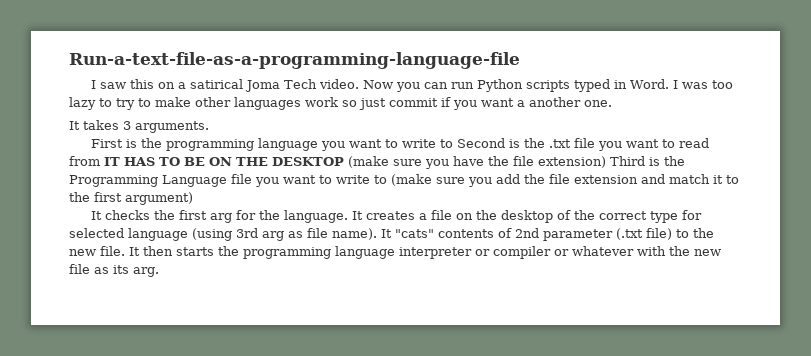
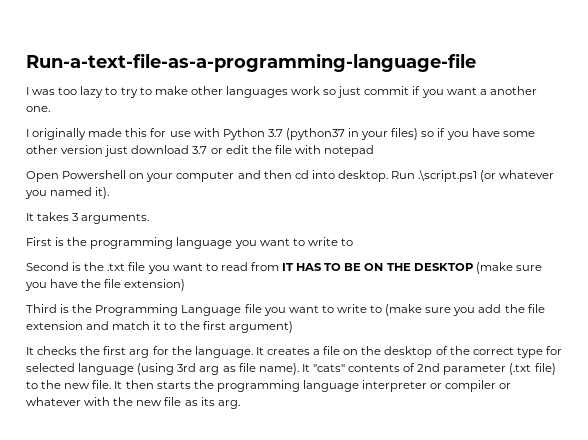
[100,79,679,92] saw this on a satirical Joma Tech video. Now you can run Python scripts typed in Word. I -> (29, 91) none
(612, 103) none -> [26,128,535,140] [26,145,375,157] [26,170,555,182] [25,187,110,199] // I originally made this for use with Python 3.7 (python37 in your files) so if you have some other version just download 3.7 or edit the file with notepad // Open Powershell on your computer and then cd into desktop. Run .\script.ps1 (or whatever you named it).
(454, 143) none -> (353, 242) //
(606, 162) none -> (186, 285) //

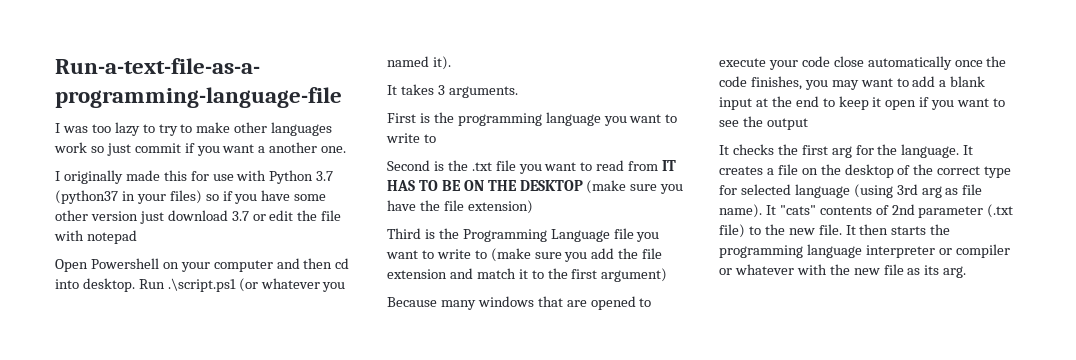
(293, 327) none -> [387,296,652,310] [719,56,1007,70] [719,76,986,90] [719,96,1006,110] [719,116,808,130] // Because many windows that are opened to execute your code close automatically once the code finishes, you may want to add a blank input at the end to keep it open if you want to see the output

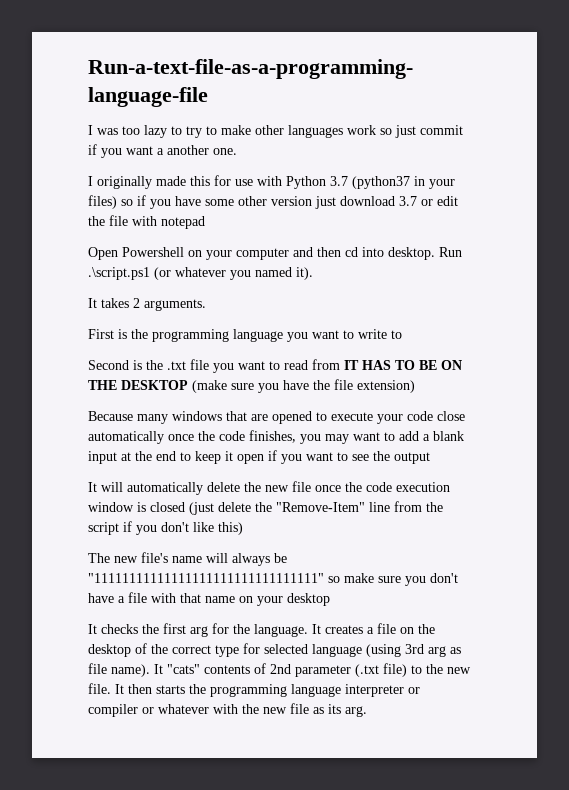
[437,85,445,95] 3 -> [133,298,140,308] 2
[387,228,660,242] [386,248,663,262] [387,268,668,282] // Third is the Programming Language file you want to write to (make sure you add the file extension and match it to the first argument) -> (415, 386) none
(808, 124) none -> [88,481,450,495] [88,501,443,515] [88,521,243,535] [88,552,287,566] [88,573,458,586] [88,592,330,606] // It will automatically delete the new file once the code execution window is closed (just delete the "Remove-Item" line from the script if you don't like this) // The new file's name will always be "11111111111111111111111111111111" so make sure you don't have a file with that name on your desktop

